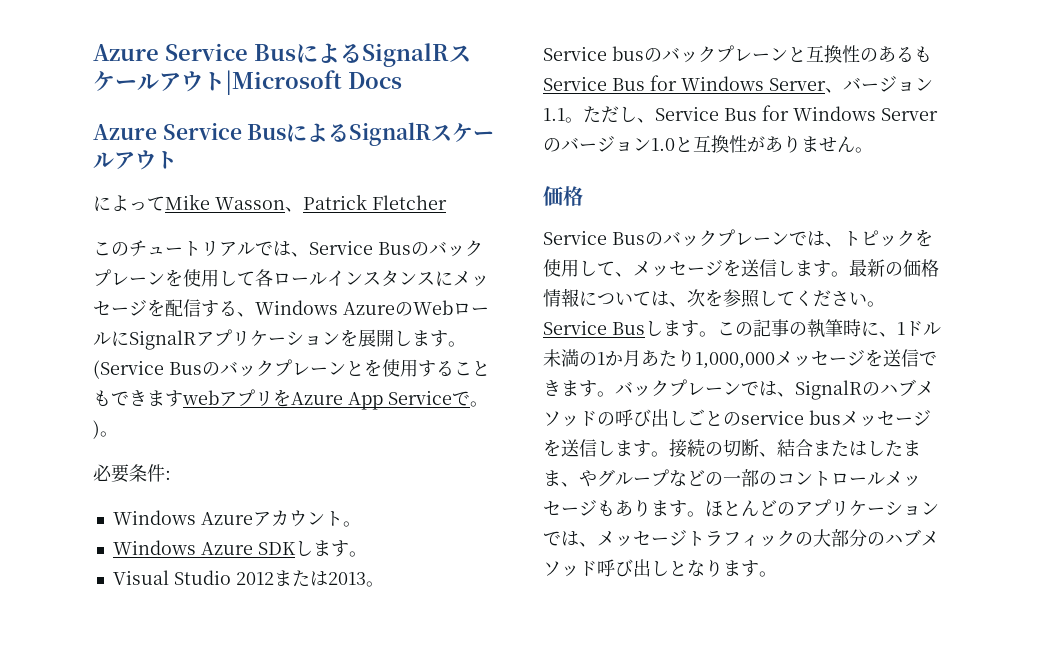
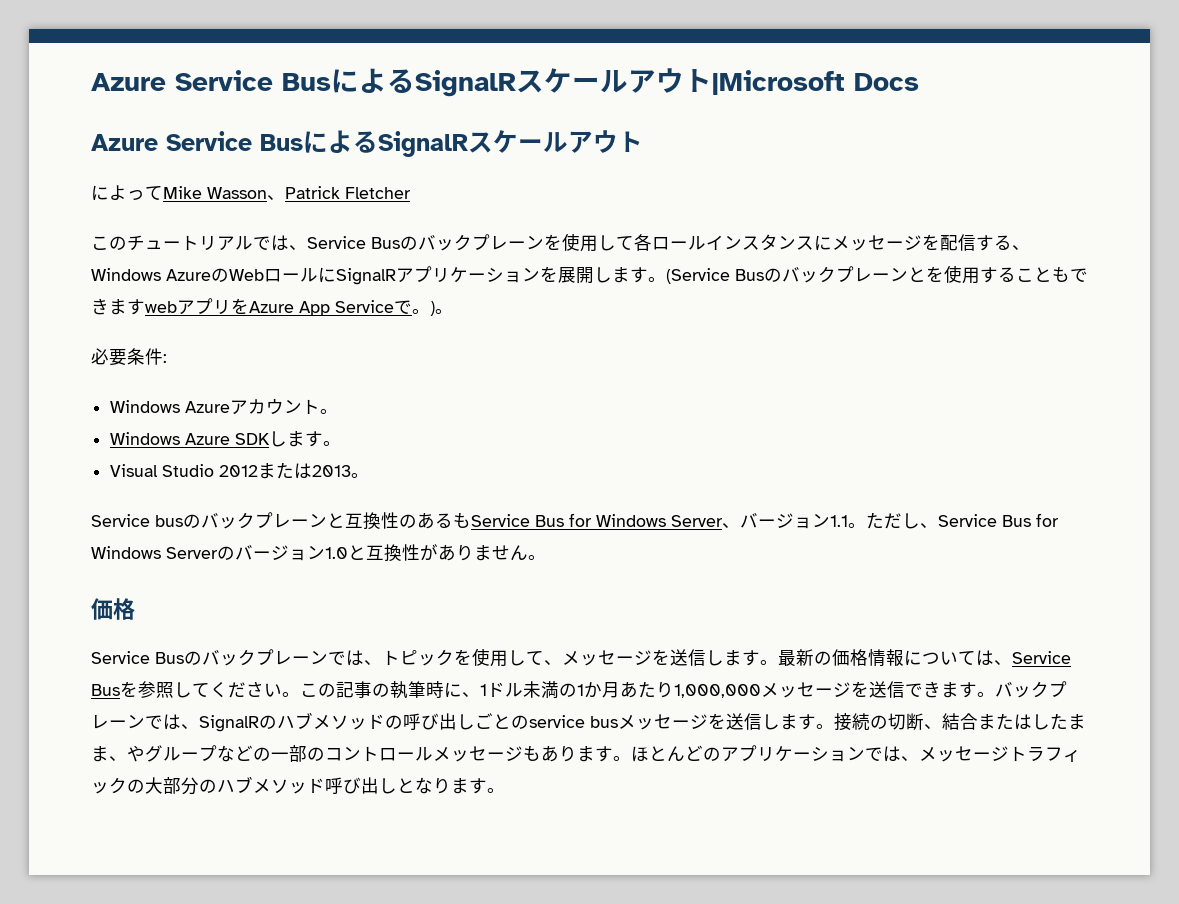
[687,289,705,307] 次 -> [1012,651,1071,664] [91,684,120,696] Service Bus
[543,320,717,337] Service Busします。 -> (300, 694) none

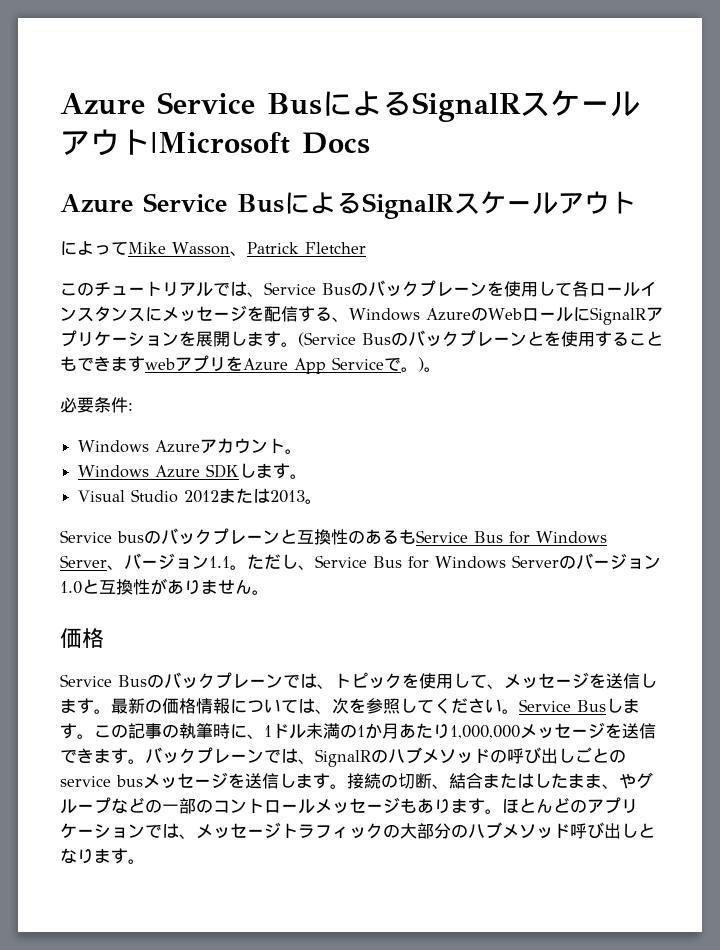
[1012,651,1071,664] [91,684,120,696] Service Bus -> [332,698,349,714] 次
(300, 694) none -> [519,698,640,713] [60,723,94,739] Service Busします。

